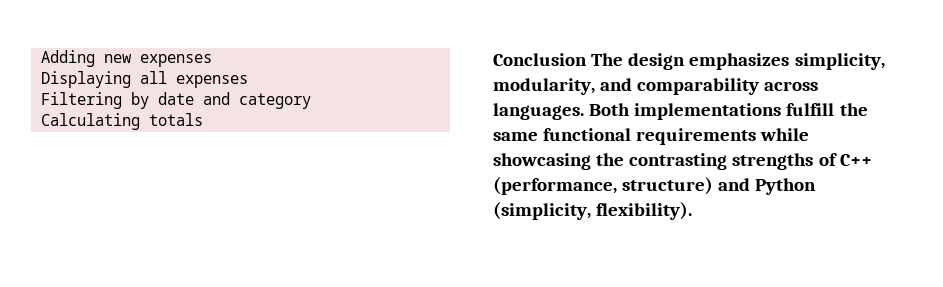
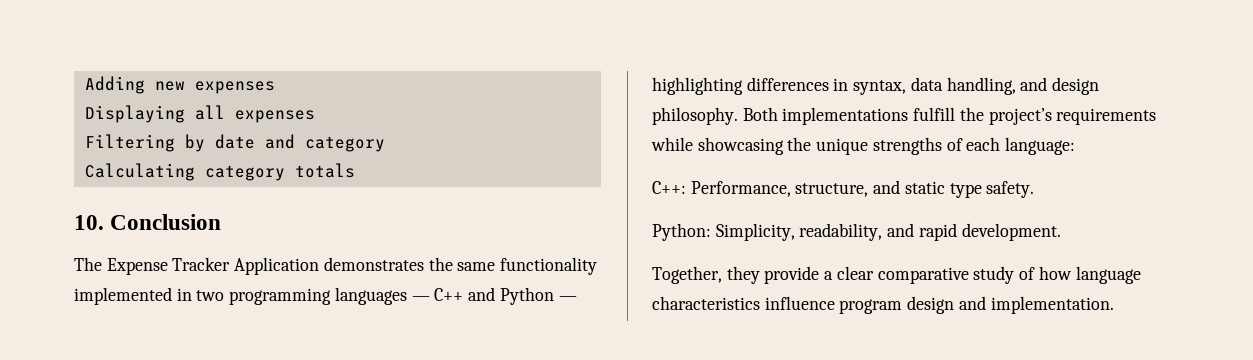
(140, 121) none -> [204,165,285,181] category
(203, 119) none -> [74,215,104,230] 10.
[591,53,885,70] [493,78,819,95] [493,103,584,120] The design emphasizes simplicity, modularity, and comparability across languages. -> [74,257,598,275] [74,287,577,305] [652,77,1100,95] [652,107,738,125] // The Expense Tracker Application demonstrates the same functionality implemented in two programming languages — C++ and Python — highlighting differences in syntax, data handling, and design philosophy.
[493,128,632,141] same functional -> [988,108,1052,125] project’s
[629,153,728,170] contrasting -> [816,138,869,155] unique
[839,154,872,166] [493,177,817,195] [493,202,693,220] C++ (performance, structure) and Python (simplicity, flexibility). -> [966,137,1076,155] [652,180,1035,198] [652,223,1061,241] [652,266,1141,284] [652,296,1114,314] each language: // C++: Performance, structure, and static type safety. // Python: Simplicity, readability, and rapid development. // Together, they provide a clear comparative study of how language characteristics influence program design and implementation.

